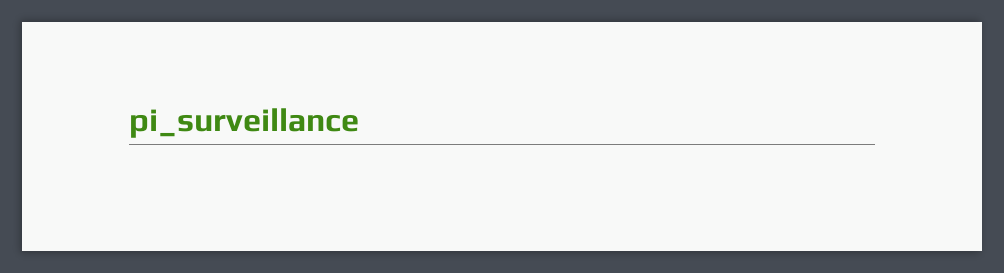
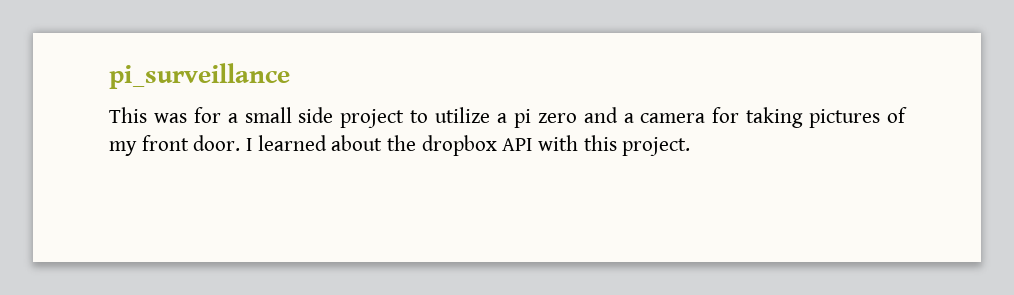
(359, 123) none -> [109,107,908,128] [109,135,691,156] // This was for a small side project to utilize a pi zero and a camera for taking pictures of my front door. I learned about the dropbox API with this project.

